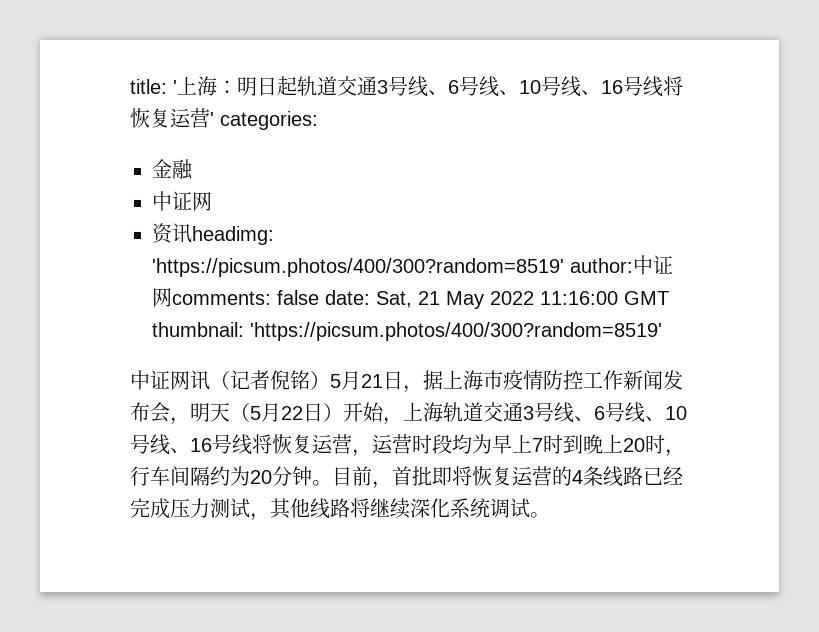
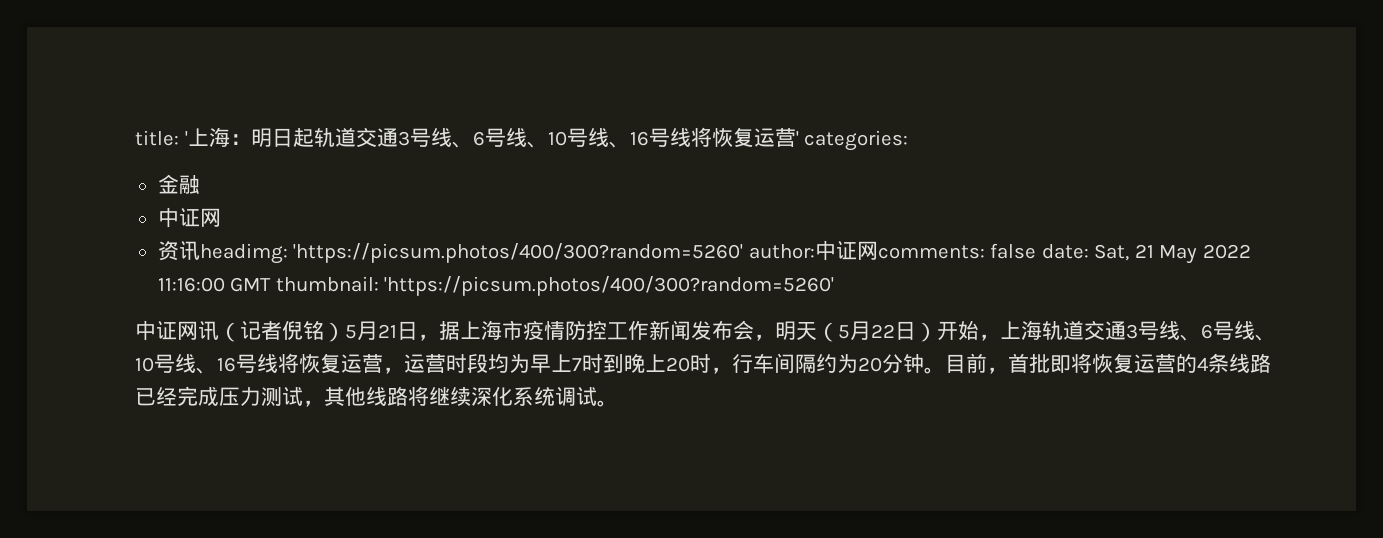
[152,258,564,277] 'https://picsum.photos/400/300?random=8519' -> [293,243,744,263] 'https://picsum.photos/400/300?random=5260'
[250,322,662,341] 'https://picsum.photos/400/300?random=8519' -> [384,276,835,296] 'https://picsum.photos/400/300?random=5260'

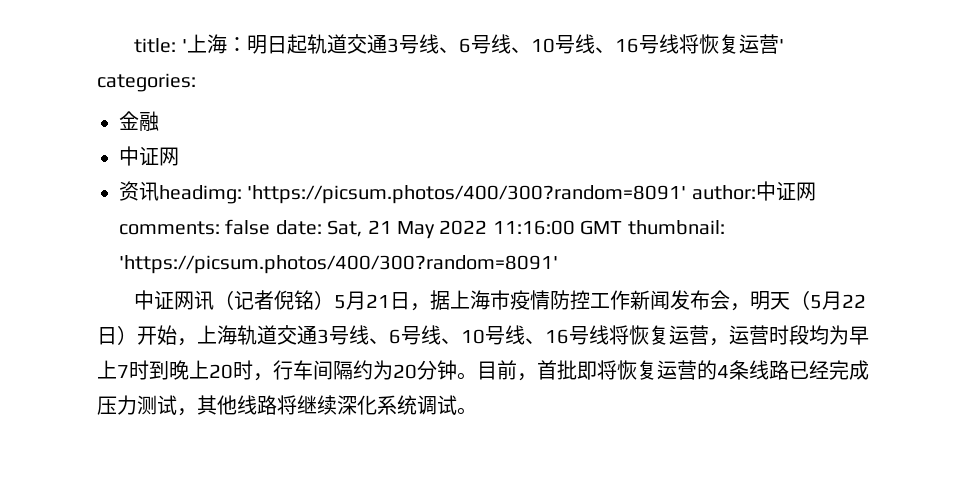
[293,243,744,263] 'https://picsum.photos/400/300?random=5260' -> [247,185,687,204] 'https://picsum.photos/400/300?random=8091'
[384,276,835,296] 'https://picsum.photos/400/300?random=5260' -> [119,255,558,274] 'https://picsum.photos/400/300?random=8091'

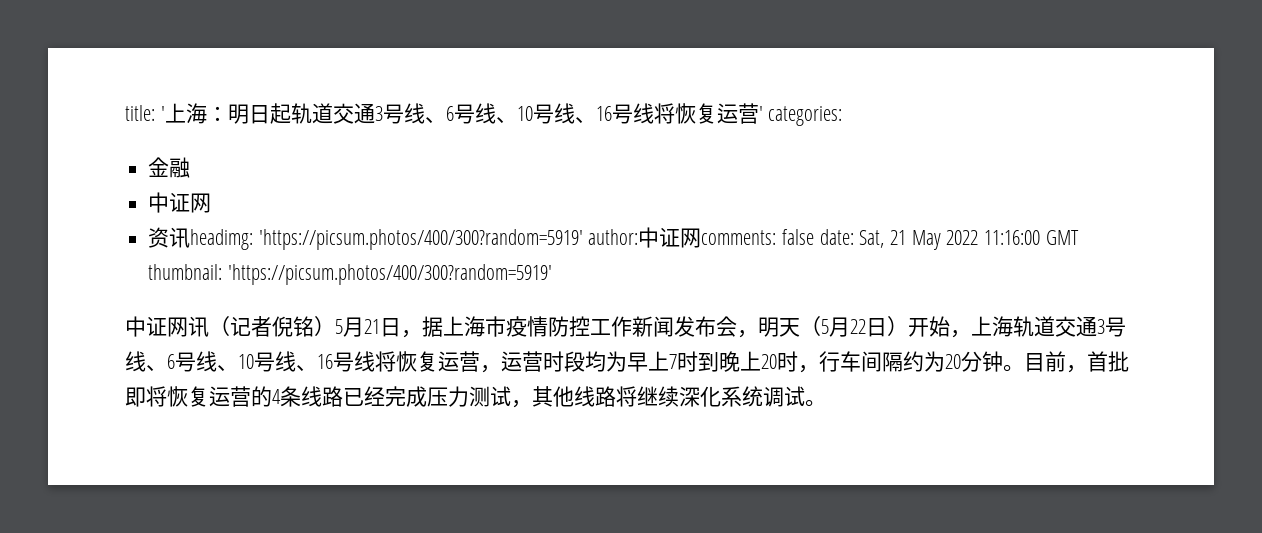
[247,185,687,204] 'https://picsum.photos/400/300?random=8091' -> [258,229,583,250] 'https://picsum.photos/400/300?random=5919'
[119,255,558,274] 'https://picsum.photos/400/300?random=8091' -> [227,264,552,285] 'https://picsum.photos/400/300?random=5919'

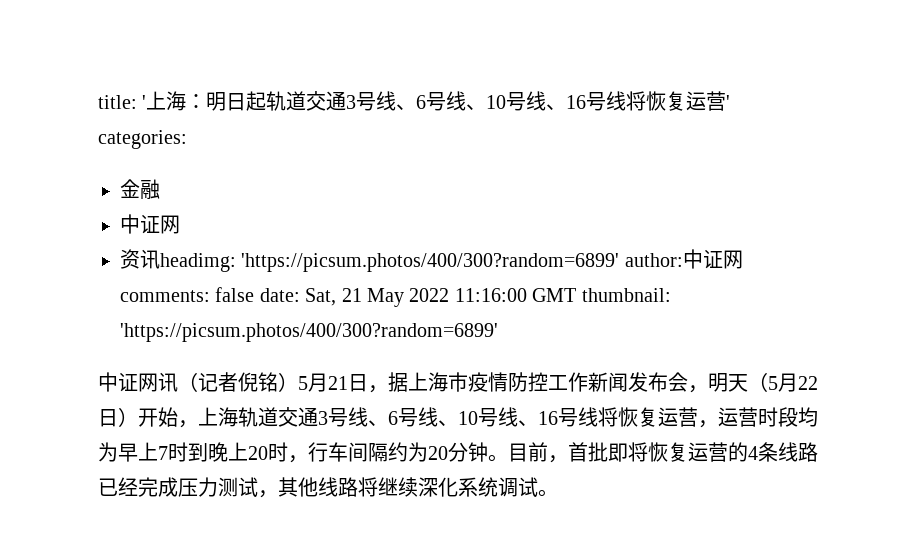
[258,229,583,250] 'https://picsum.photos/400/300?random=5919' -> [241,253,620,272] 'https://picsum.photos/400/300?random=6899'
[227,264,552,285] 'https://picsum.photos/400/300?random=5919' -> [120,323,498,342] 'https://picsum.photos/400/300?random=6899'

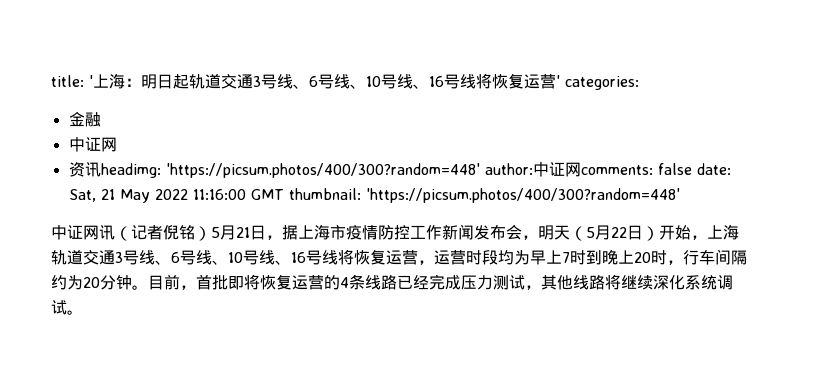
[241,253,620,272] 'https://picsum.photos/400/300?random=6899' -> [165,163,480,178] 'https://picsum.photos/400/300?random=448'
[120,323,498,342] 'https://picsum.photos/400/300?random=6899' -> [365,188,680,203] 'https://picsum.photos/400/300?random=448'

